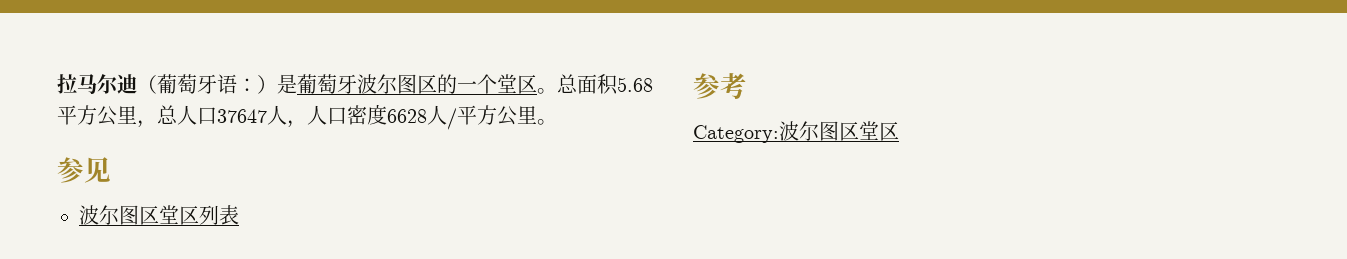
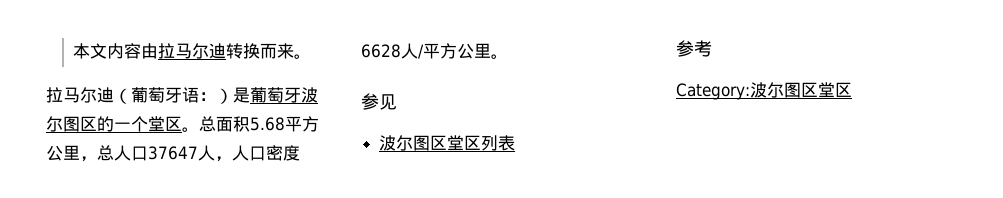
(57, 84) none -> [73,43,312,59] 本文内容由拉马尔迪转换而来。 //

